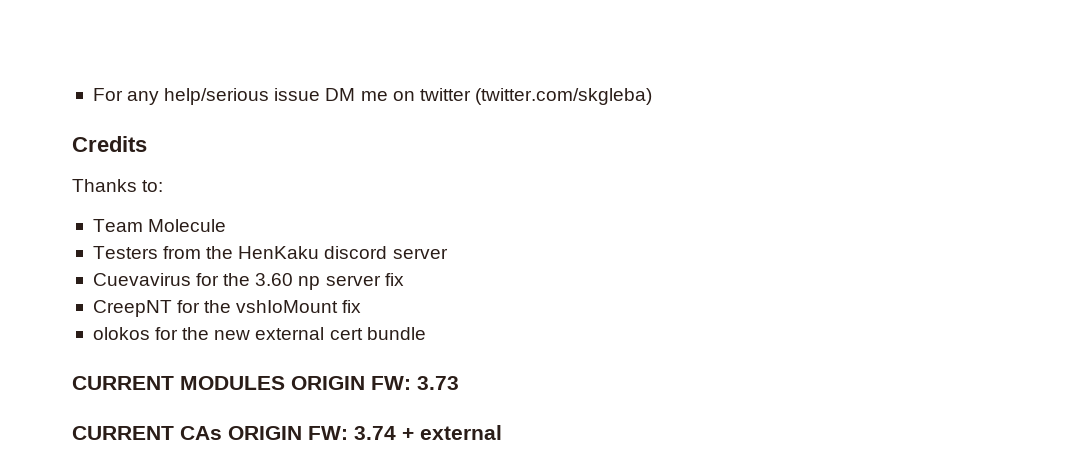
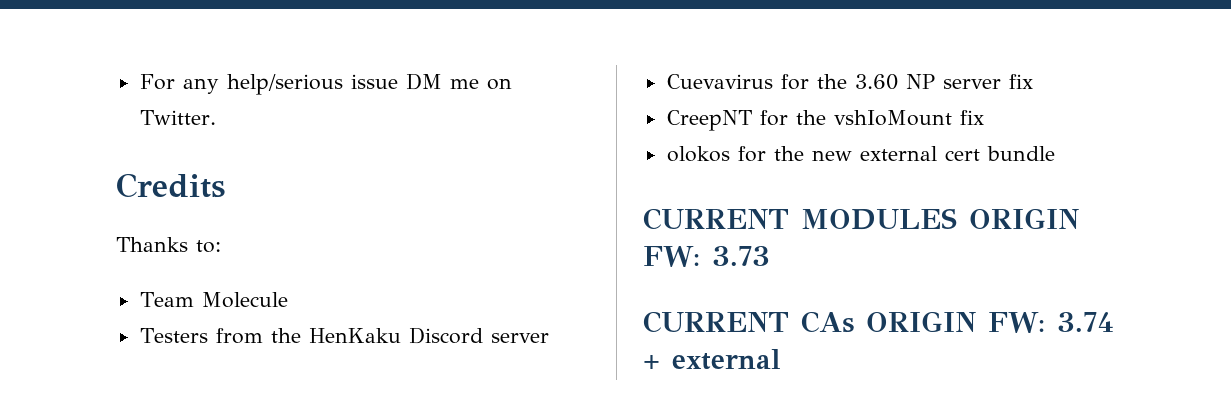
[419,88,652,105] twitter (twitter.com/skgleba) -> [139,110,216,125] Twitter.
[324,246,388,259] discord -> [408,327,483,344] Discord
[298,276,321,290] np -> [905,74,935,89] NP

